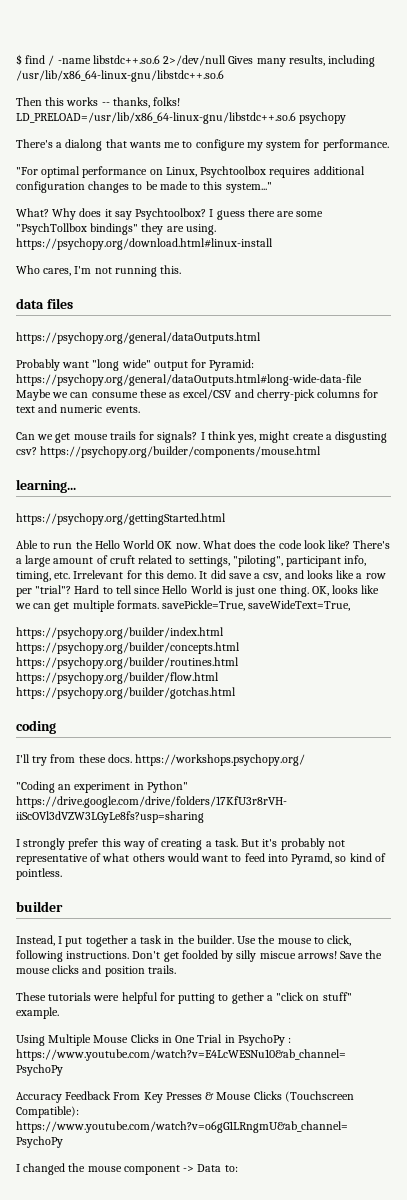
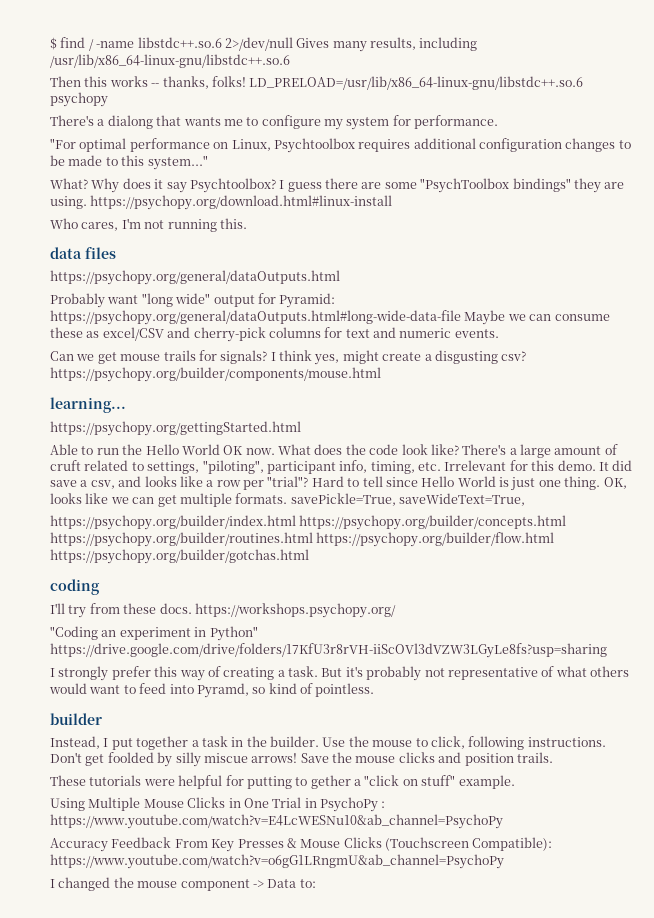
[16,223,87,235] "PsychTollbox -> [420,178,510,193] "PsychToolbox

